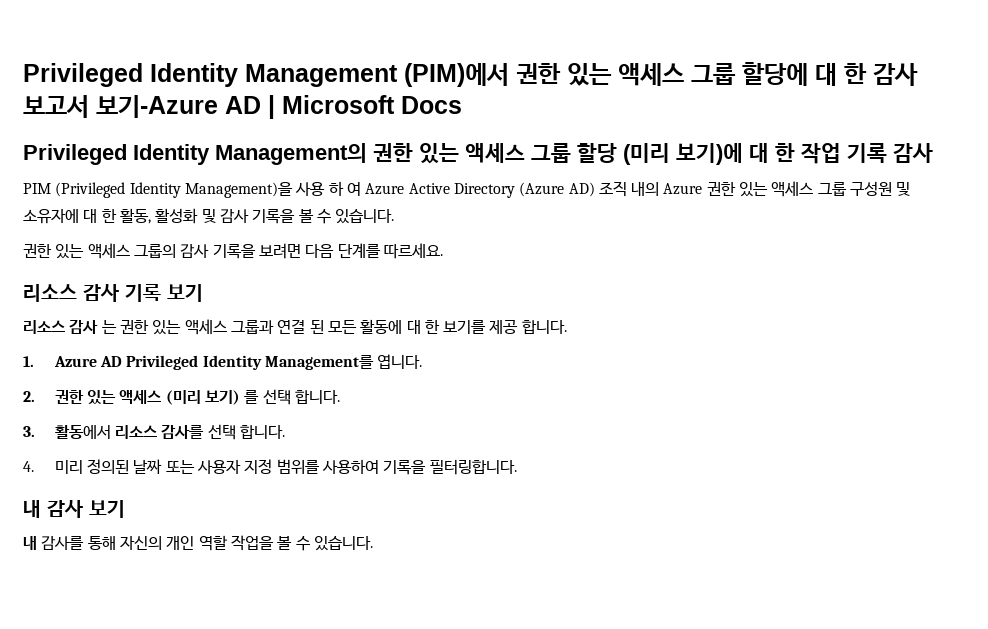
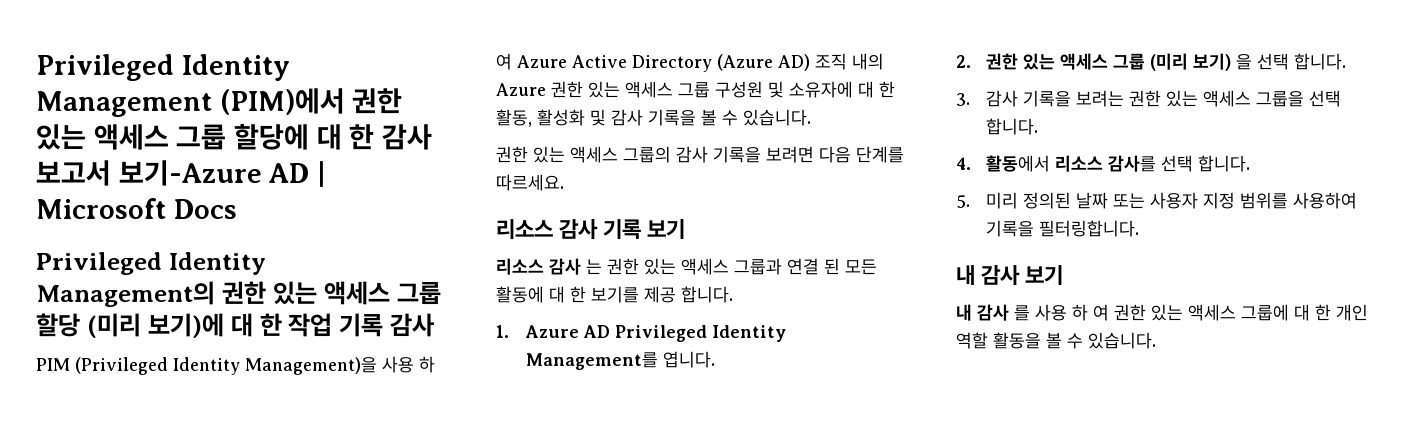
(162, 397) none -> [1112,53,1145,70] 그룹
[244,389,341,405] [23,426,35,437] 를 선택 합니다. // 3. -> [1235,53,1346,70] [956,90,1341,107] [985,118,1038,135] [956,157,971,170] 을 선택 합니다. // 3. 감사 기록을 보려는 권한 있는 액세스 그룹을 선택 합니다. // 4.
[23,461,34,472] 4. -> [956,195,970,208] 5.
[41,536,162,550] 감사를 통해 자신의 -> [977,304,1331,321] 감사 를 사용 하 여 권한 있는 액세스 그룹에 대 한
[230,535,274,551] 작업을 -> [993,332,1041,349] 활동을

